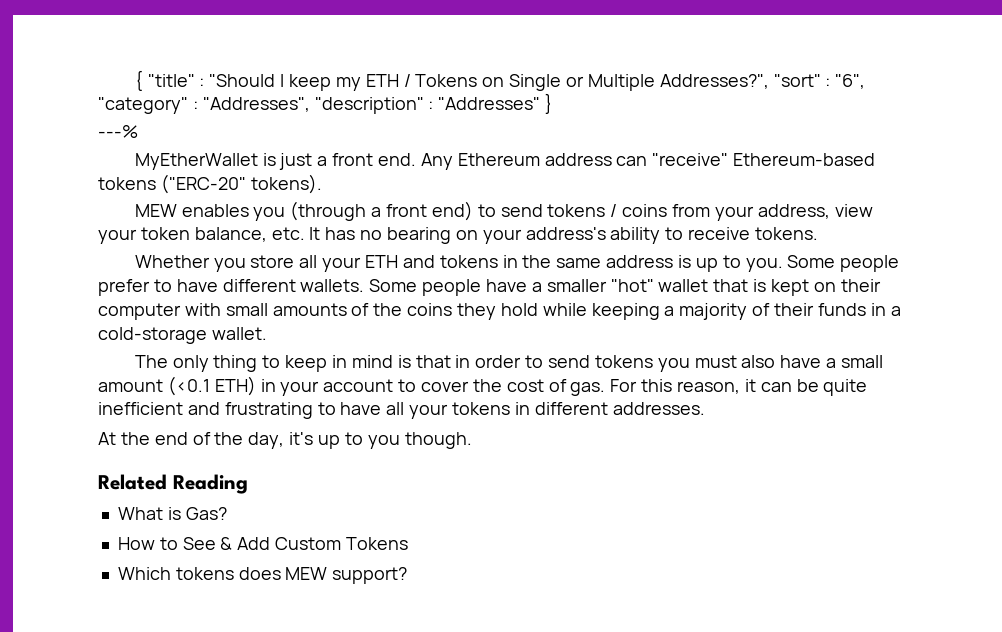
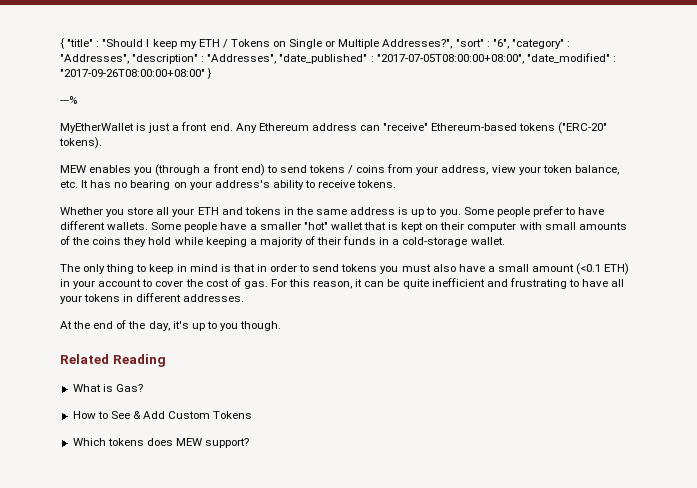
[438,97,541,110] "Addresses" -> [207,53,616,64] [60,69,205,77] "Addresses", "date_published" : "2017-07-05T08:00:00+08:00", "date_modified" : "2017-09-26T08:00:00+08:00"

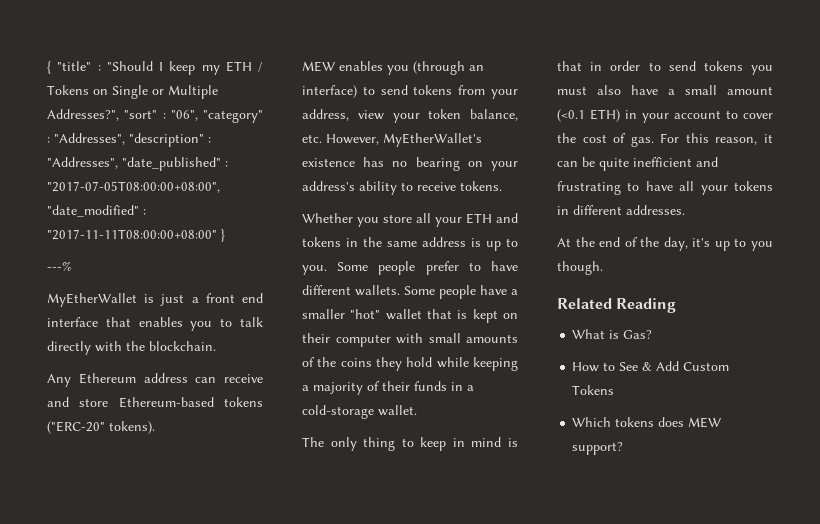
[492,39,509,49] "6", -> [170,110,198,121] "06",
[60,69,205,77] "2017-09-26T08:00:00+08:00" -> [47,229,217,240] "2017-11-11T08:00:00+08:00"
[209,123,233,131] end. -> [241,293,263,303] [47,317,263,331] [47,341,216,355] end interface that enables you to talk directly with the blockchain. //
[383,123,429,131] "receive" -> [224,374,263,383] [47,397,109,407] receive and store
[203,164,386,176] a front end) to send tokens / coins -> [469,65,484,71] [302,85,453,98] an interface) to send tokens
[81,180,89,188] It -> [326,133,482,147] [302,158,355,167] However, MyEtherWallet's existence

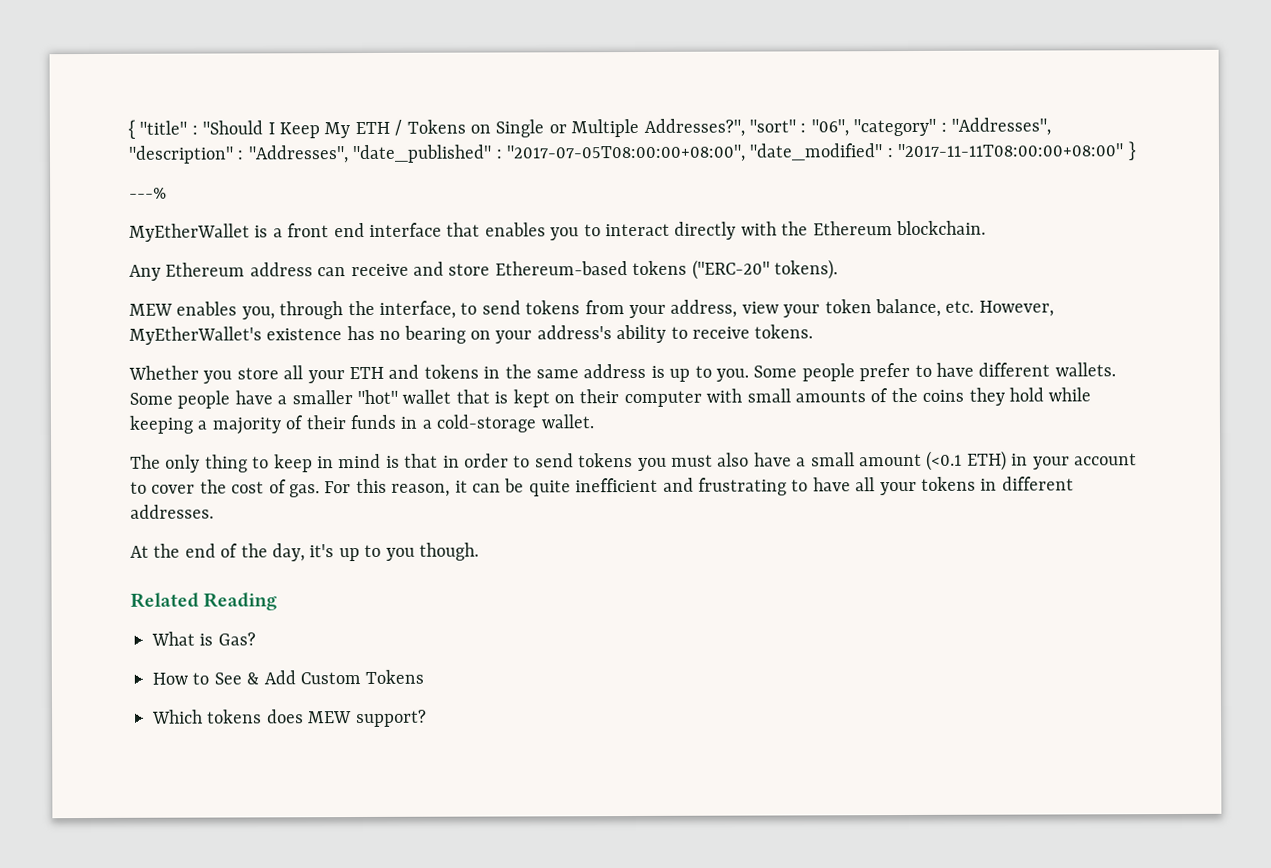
[169,61,220,75] keep my -> [279,122,351,139] Keep My
[160,294,185,306] just -> (269, 231) none
[240,317,263,327] talk -> [604,223,670,237] interact
(145, 346) none -> [812,221,893,236] Ethereum
[387,61,484,75] [302,85,357,98] you (through an interface) -> [241,300,456,320] you, through the interface,

